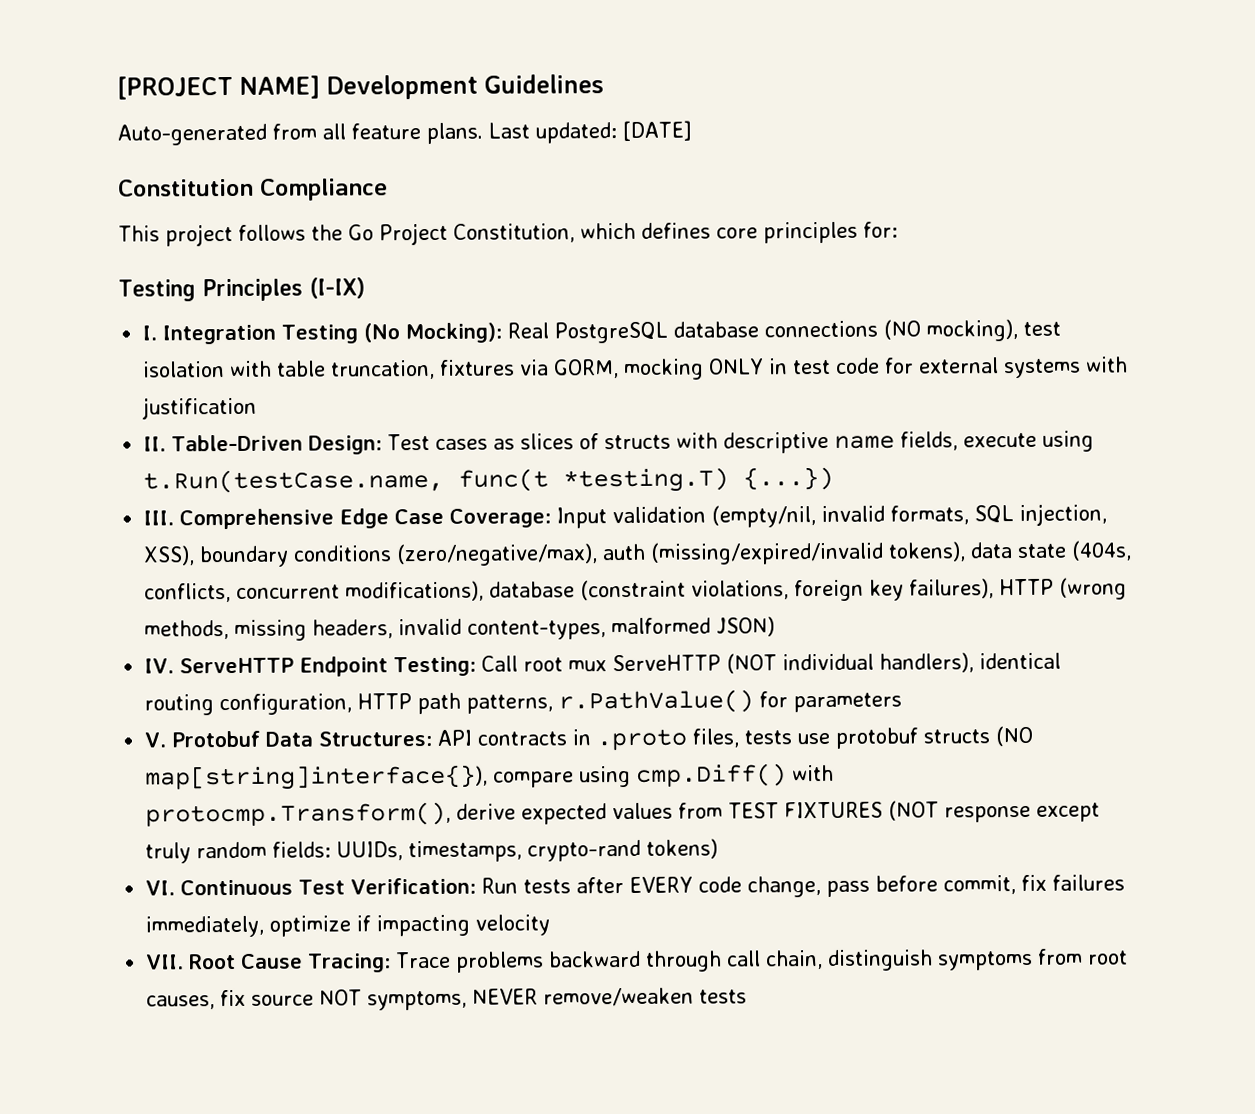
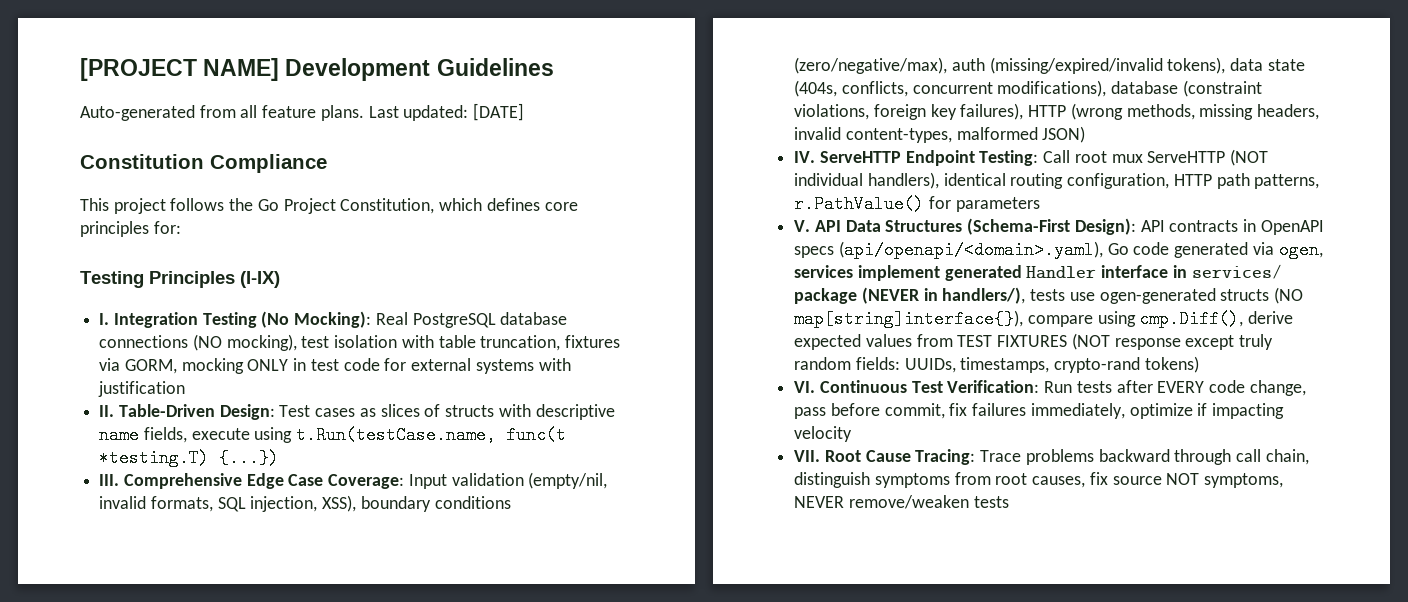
[171,728,740,751] Protobuf Data Structures: API contracts in .proto files, -> [814,218,1324,235] [794,241,1323,259] [794,264,1282,281] [794,287,1026,304] API Data Structures (Schema-First Design): API contracts in OpenAPI specs (api/openapi/<domain>.yaml), Go code generated via ogen, services implement generated Handler interface in services/ package (NEVER in handlers/),
[835,727,919,749] protobuf -> [1099,288,1216,304] ogen-generated
[636,763,835,787] [145,801,452,827] cmp.Diff() with protocmp.Transform(), -> [1139,310,1244,328] cmp.Diff(),

